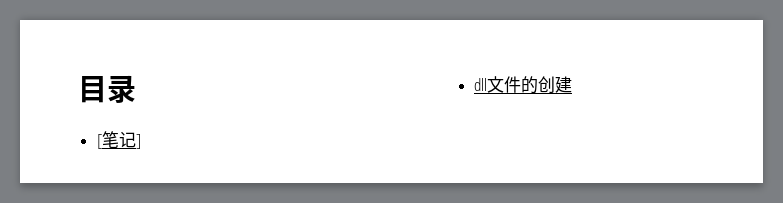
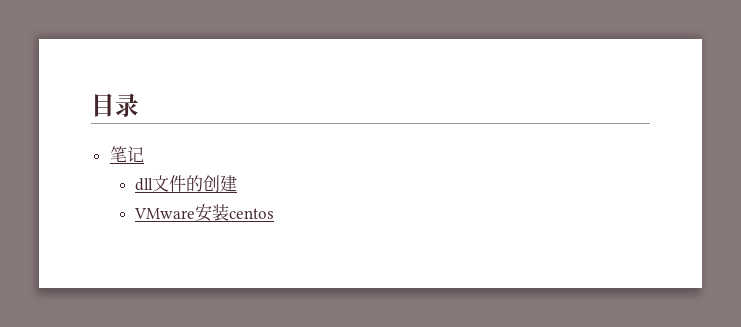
[96,134,102,149] [ -> (139, 105) none
[135,134,141,149] ] -> (144, 154) none
(572, 84) none -> [133,204,274,222] // VMware安装centos

